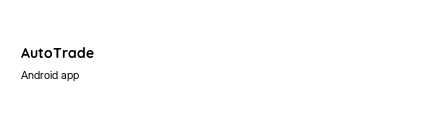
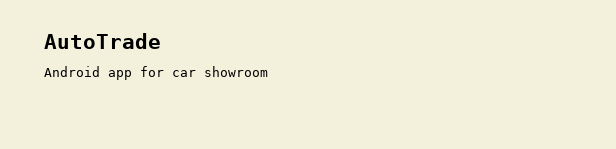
(79, 77) none -> [140,66,268,77] for car showroom

